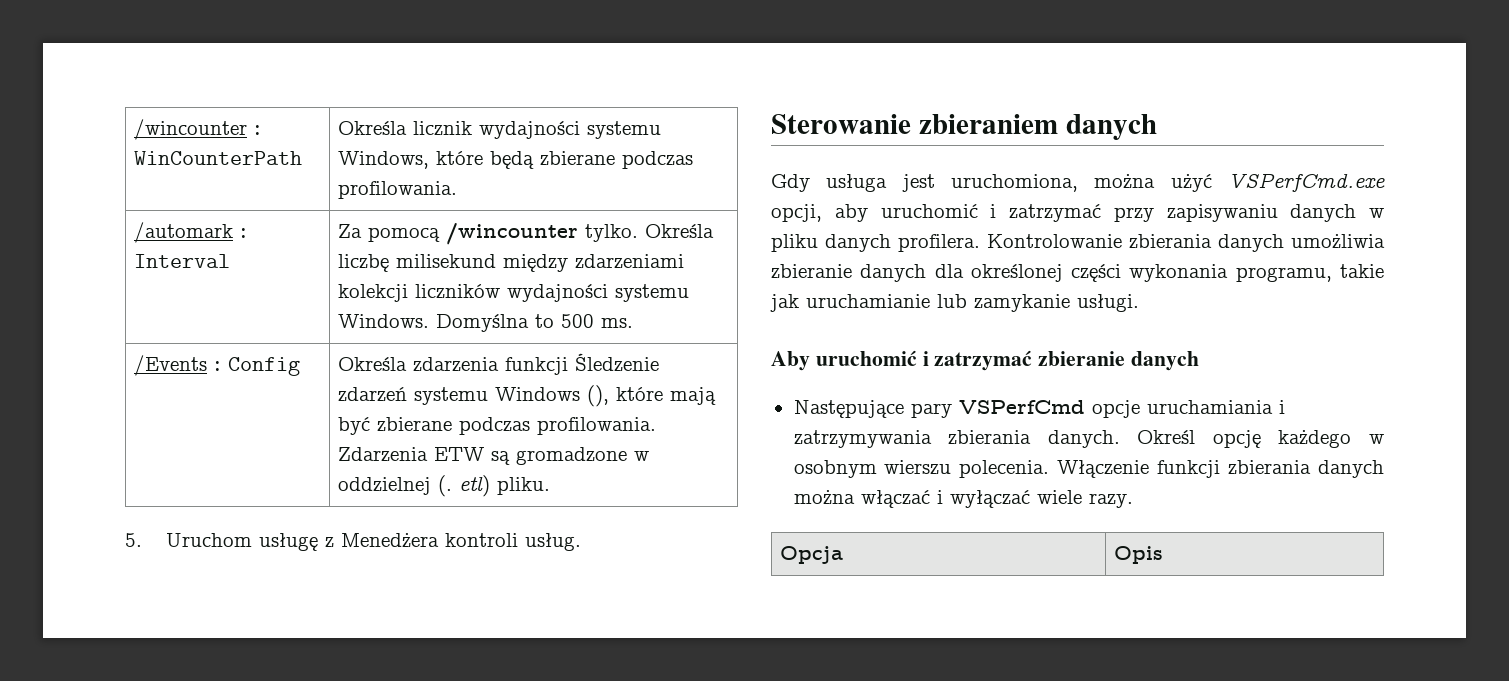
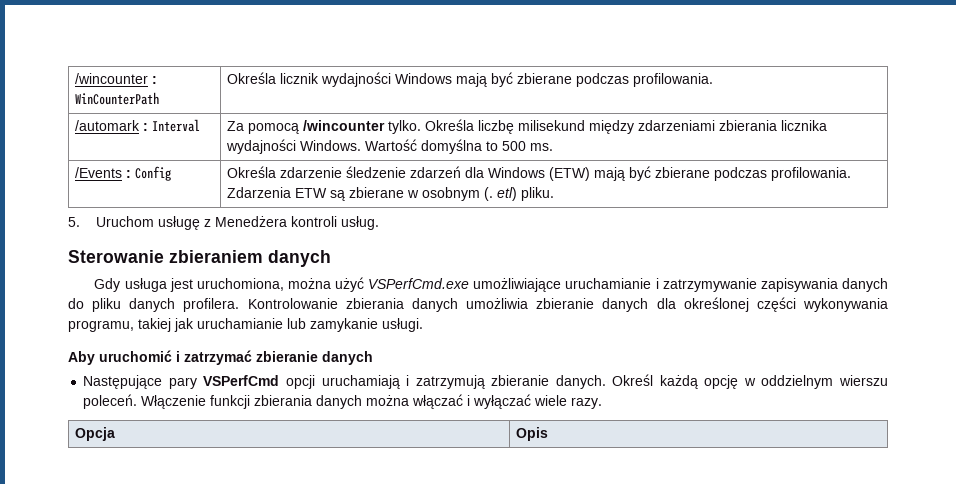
[587,121,662,139] [338,151,535,169] systemu Windows, które będą -> [395,72,514,87] Windows mają być
[338,284,690,302] [338,314,530,332] kolekcji liczników wydajności systemu Windows. Domyślna -> [719,120,828,131] [226,139,483,154] zbierania licznika wydajności Windows. Wartość domyślna
[413,353,660,375] [338,385,664,407] zdarzenia funkcji Śledzenie zdarzeń systemu Windows (), które -> [280,166,591,181] zdarzenie śledzenie zdarzeń dla Windows (ETW)
[516,447,650,465] [338,477,432,495] gromadzone w oddzielnej -> [349,187,481,201] zbierane w osobnym
[771,204,1384,222] opcji, aby uruchomić i zatrzymać przy zapisywaniu danych w -> [473,278,888,292] [68,298,84,309] umożliwiające uruchamianie i zatrzymywanie zapisywania danych do
[1129,264,1384,282] wykonania programu, takie -> [803,298,889,312] [68,318,171,332] wykonywania programu, takiej
[1091,400,1285,418] [793,430,1384,448] [793,460,1050,478] opcje uruchamiania i zatrzymywania zbierania danych. Określ opcję każdego w osobnym wierszu polecenia. -> [286,374,889,389] [83,394,138,409] opcji uruchamiają i zatrzymują zbieranie danych. Określ każdą opcję w oddzielnym wierszu poleceń.

